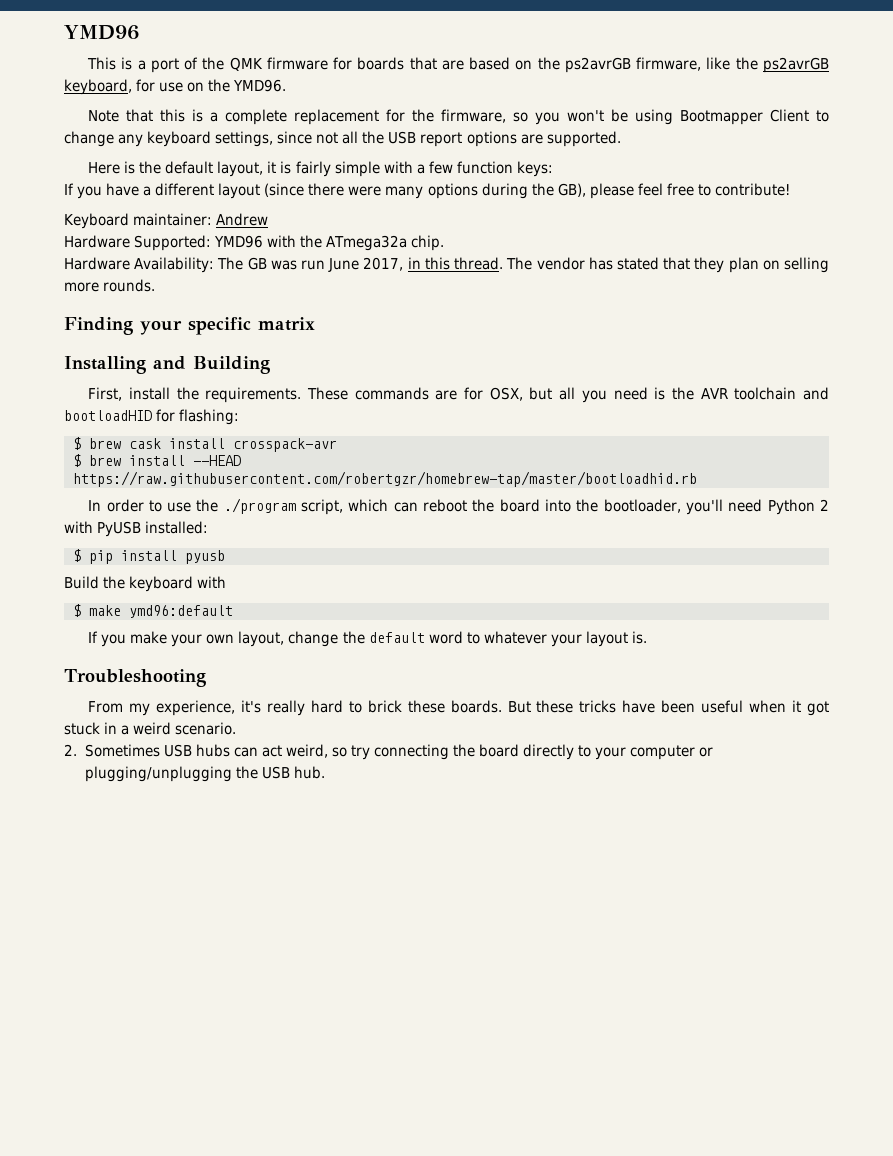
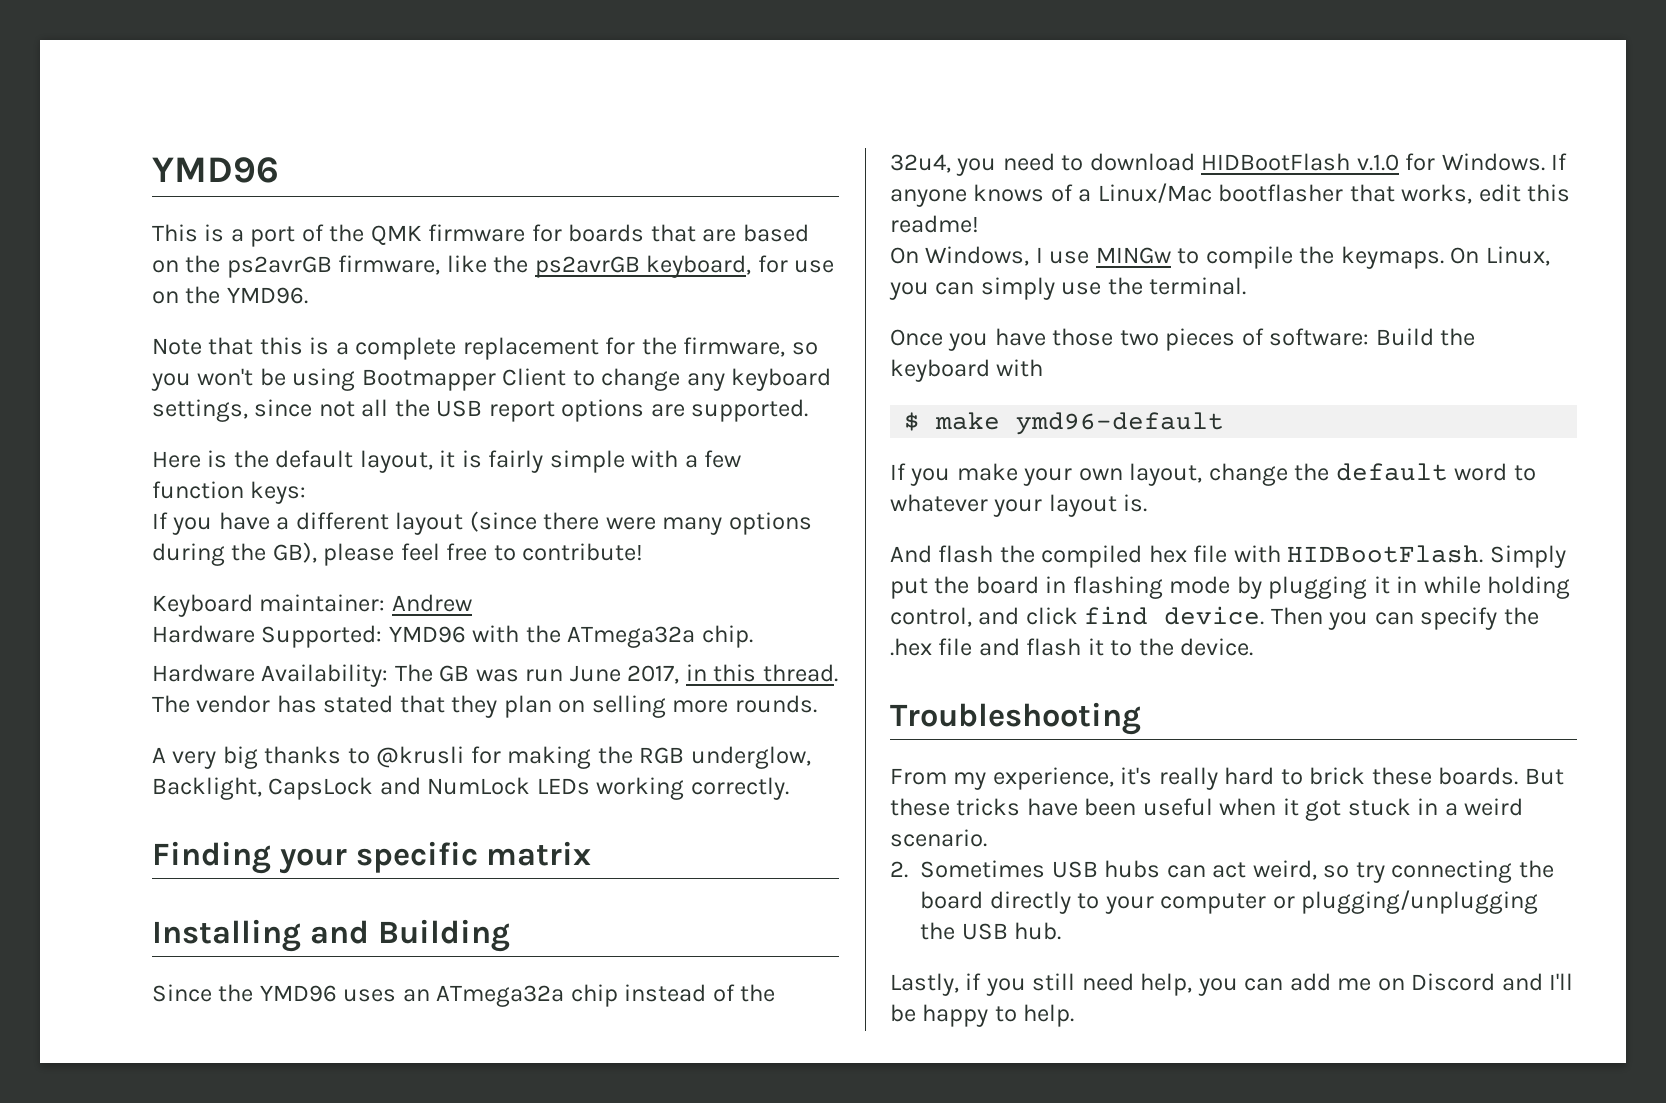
(156, 285) none -> [152,746,811,769] [152,777,789,800] // A very big thanks to @krusli for making the RGB underglow, Backlight, CapsLock and NumLock LEDs working correctly.
[88,387,829,403] [64,409,240,425] [73,437,337,452] [73,454,241,467] [73,471,697,487] [88,498,829,515] [64,521,209,537] [73,549,225,564] First, install the requirements. These commands are for OSX, but all you need is the AVR toolchain and bootloadHID for flashing: // $ brew cask install crosspack-avr // $ brew install --HEAD https://raw.githubusercontent.com/robertgzr/homebrew-tap/master/bootloadhid.rb // In order to use the ./program script, which can reboot the board into the bootloader, you'll need Python 2 with PyUSB installed: // $ pip install pyusb // -> [152,984,776,1007] [890,153,1568,176] [890,183,1571,207] [890,215,979,233] [890,246,1550,269] [889,277,1247,300] [890,328,1370,351] Since the YMD96 uses an ATmega32a chip instead of the 32u4, you need to download HIDBootFlash v.1.0 for Windows. If anyone knows of a Linux/Mac bootflasher that works, edit this readme! // On Windows, I use MINGw to compile the keymaps. On Linux, you can simply use the terminal. // Once you have those two pieces of software:
[129,605,233,618] ymd96:default -> [1016,412,1225,435] ymd96-default
(647, 637) none -> [890,545,1566,568] [890,576,1571,599] [890,606,1539,630] [890,638,1254,656] // And flash the compiled hex file with HIDBootFlash. Simply put the board in flashing mode by plugging it in while holding control, and click find device. Then you can specify the .hex file and flash it to the device.
(325, 772) none -> [890,973,1574,996] [890,1004,1075,1027] // Lastly, if you still need help, you can add me on Discord and I'll be happy to help.

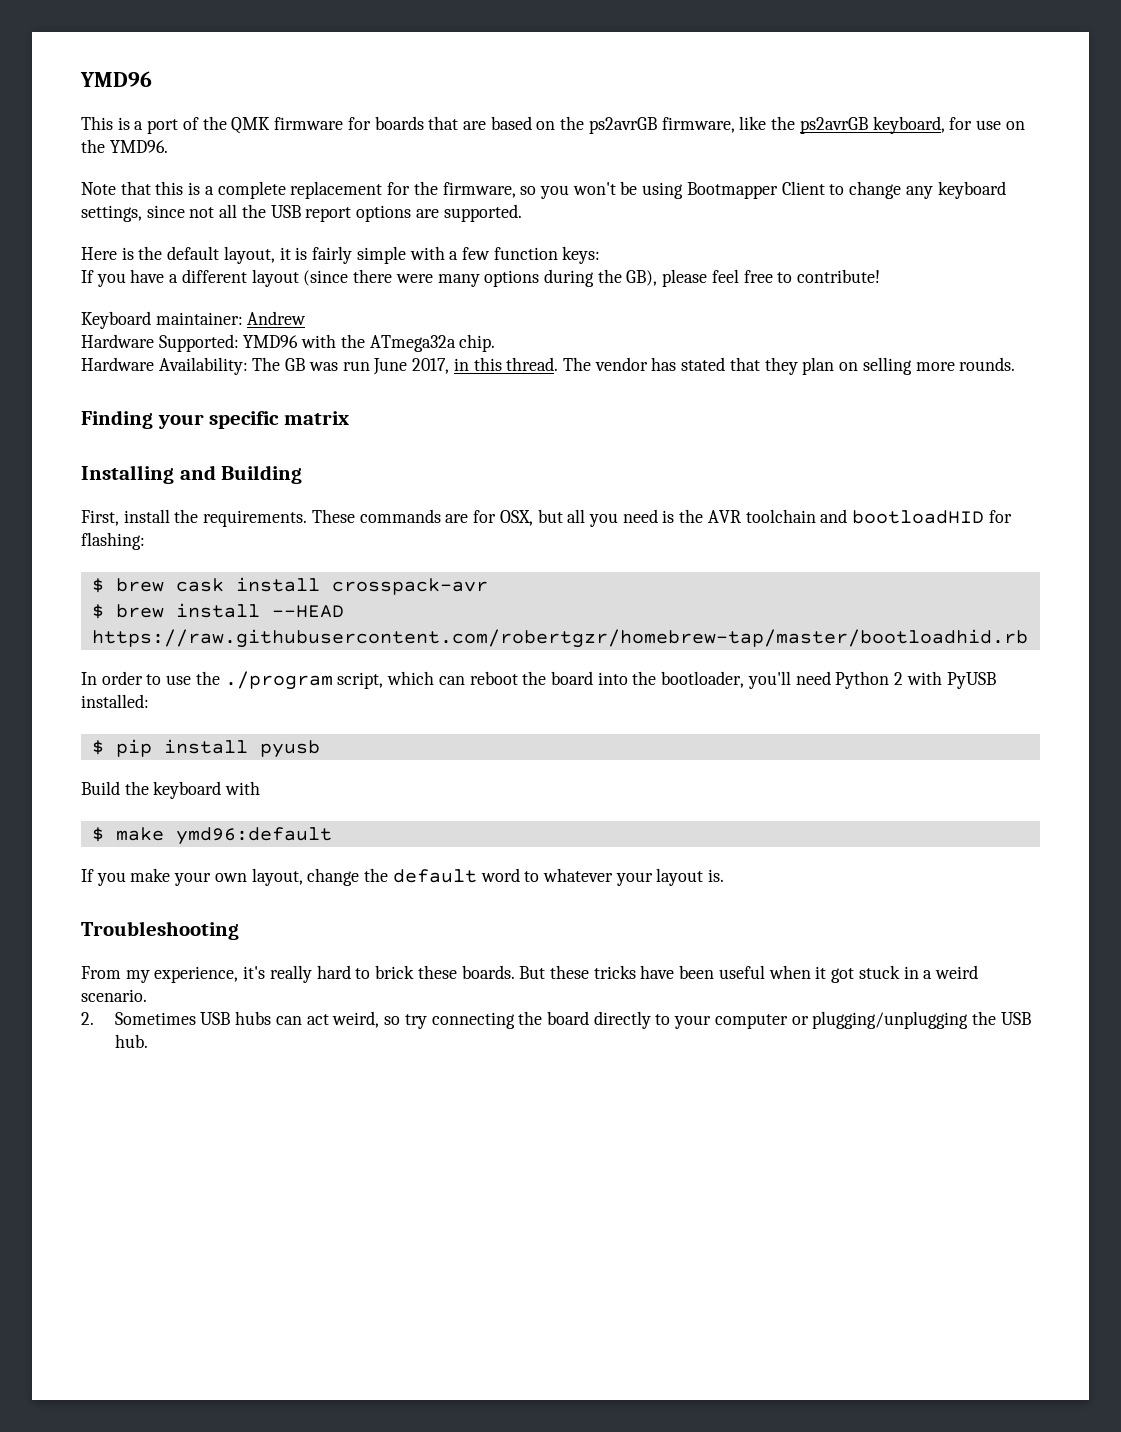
[152,746,811,769] [152,777,789,800] // A very big thanks to @krusli for making the RGB underglow, Backlight, CapsLock and NumLock LEDs working correctly. -> (1016, 364) none
[152,984,776,1007] [890,153,1568,176] [890,183,1571,207] [890,215,979,233] [890,246,1550,269] [889,277,1247,300] [890,328,1370,351] Since the YMD96 uses an ATmega32a chip instead of the 32u4, you need to download HIDBootFlash v.1.0 for Windows. If anyone knows of a Linux/Mac bootflasher that works, edit this readme! // On Windows, I use MINGw to compile the keymaps. On Linux, you can simply use the terminal. // Once you have those two pieces of software: -> [81,509,1012,527] [81,532,145,550] [91,577,488,595] [91,603,344,619] [91,629,1028,648] [81,671,996,690] [81,694,149,708] [91,739,320,758] First, install the requirements. These commands are for OSX, but all you need is the AVR toolchain and bootloadHID for flashing: // $ brew cask install crosspack-avr // $ brew install --HEAD https://raw.githubusercontent.com/robertgzr/homebrew-tap/master/bootloadhid.rb // In order to use the ./program script, which can reboot the board into the bootloader, you'll need Python 2 with PyUSB installed: // $ pip install pyusb //
[1016,412,1225,435] ymd96-default -> [175,827,332,845] ymd96:default
[890,545,1566,568] [890,576,1571,599] [890,606,1539,630] [890,638,1254,656] // And flash the compiled hex file with HIDBootFlash. Simply put the board in flashing mode by plugging it in while holding control, and click find device. Then you can specify the .hex file and flash it to the device. -> (725, 875) none
[890,973,1574,996] [890,1004,1075,1027] // Lastly, if you still need help, you can add me on Discord and I'll be happy to help. -> (148, 1041) none

